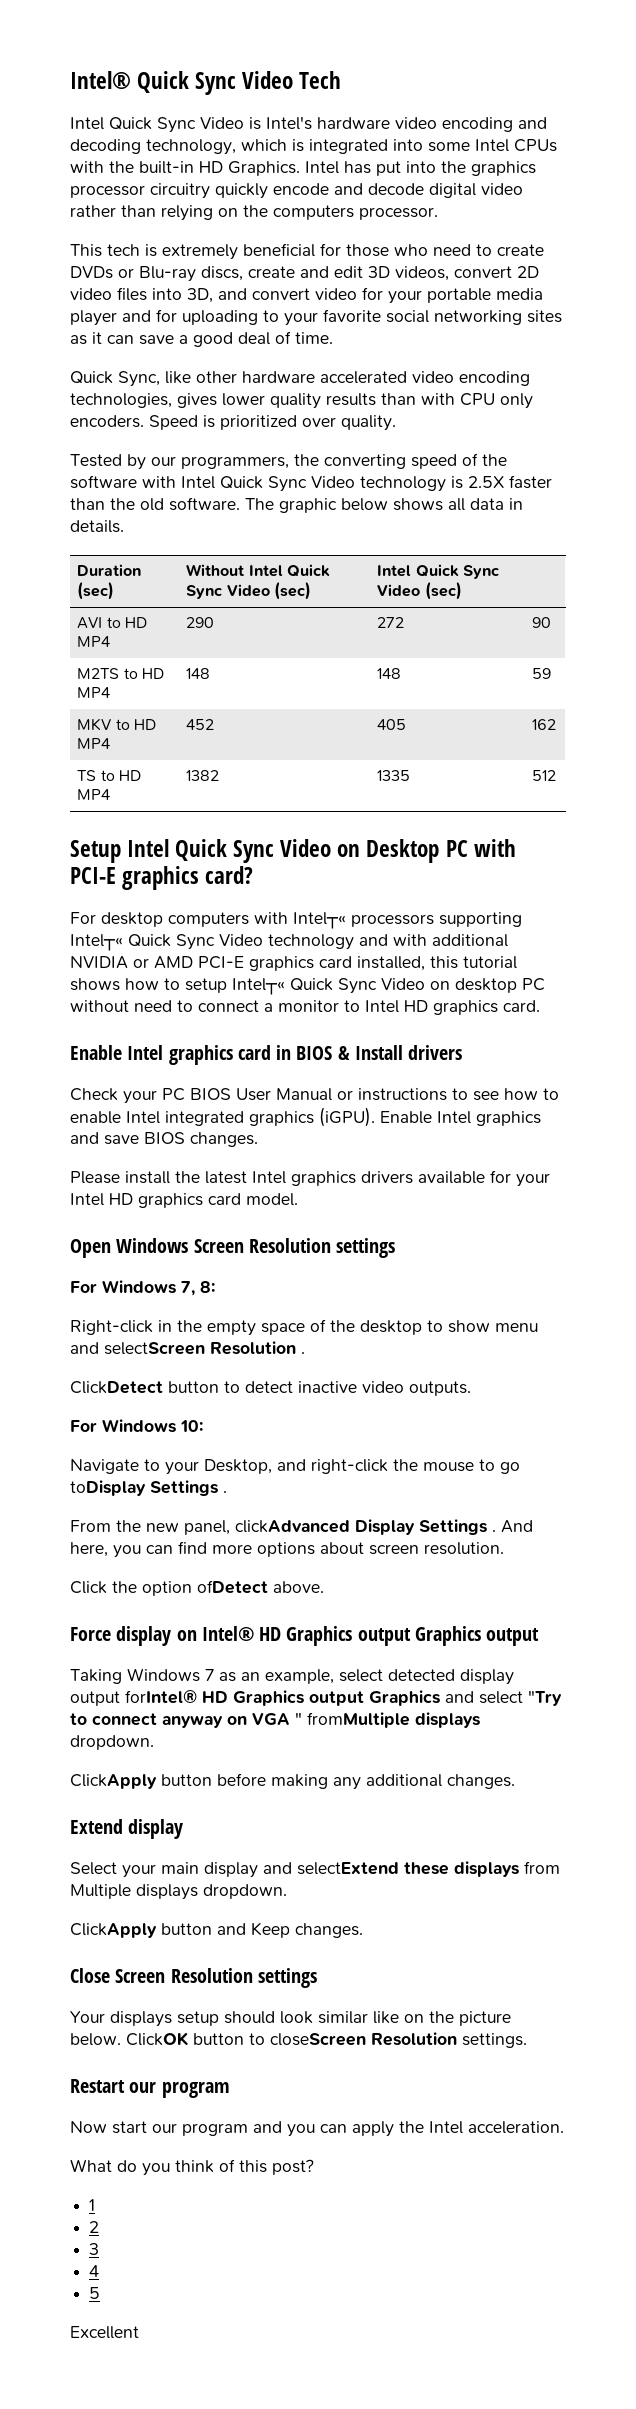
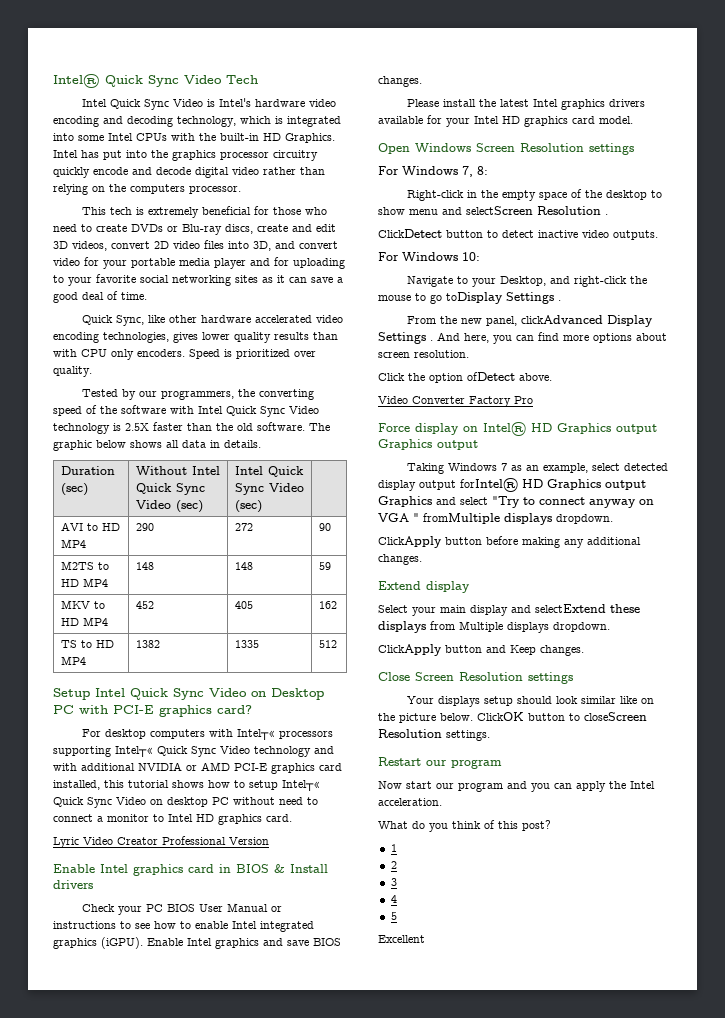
(540, 1006) none -> [53,836,269,848] // Lyric Video Creator Professional Version
(324, 1587) none -> [378,396,533,407] // Video Converter Factory Pro

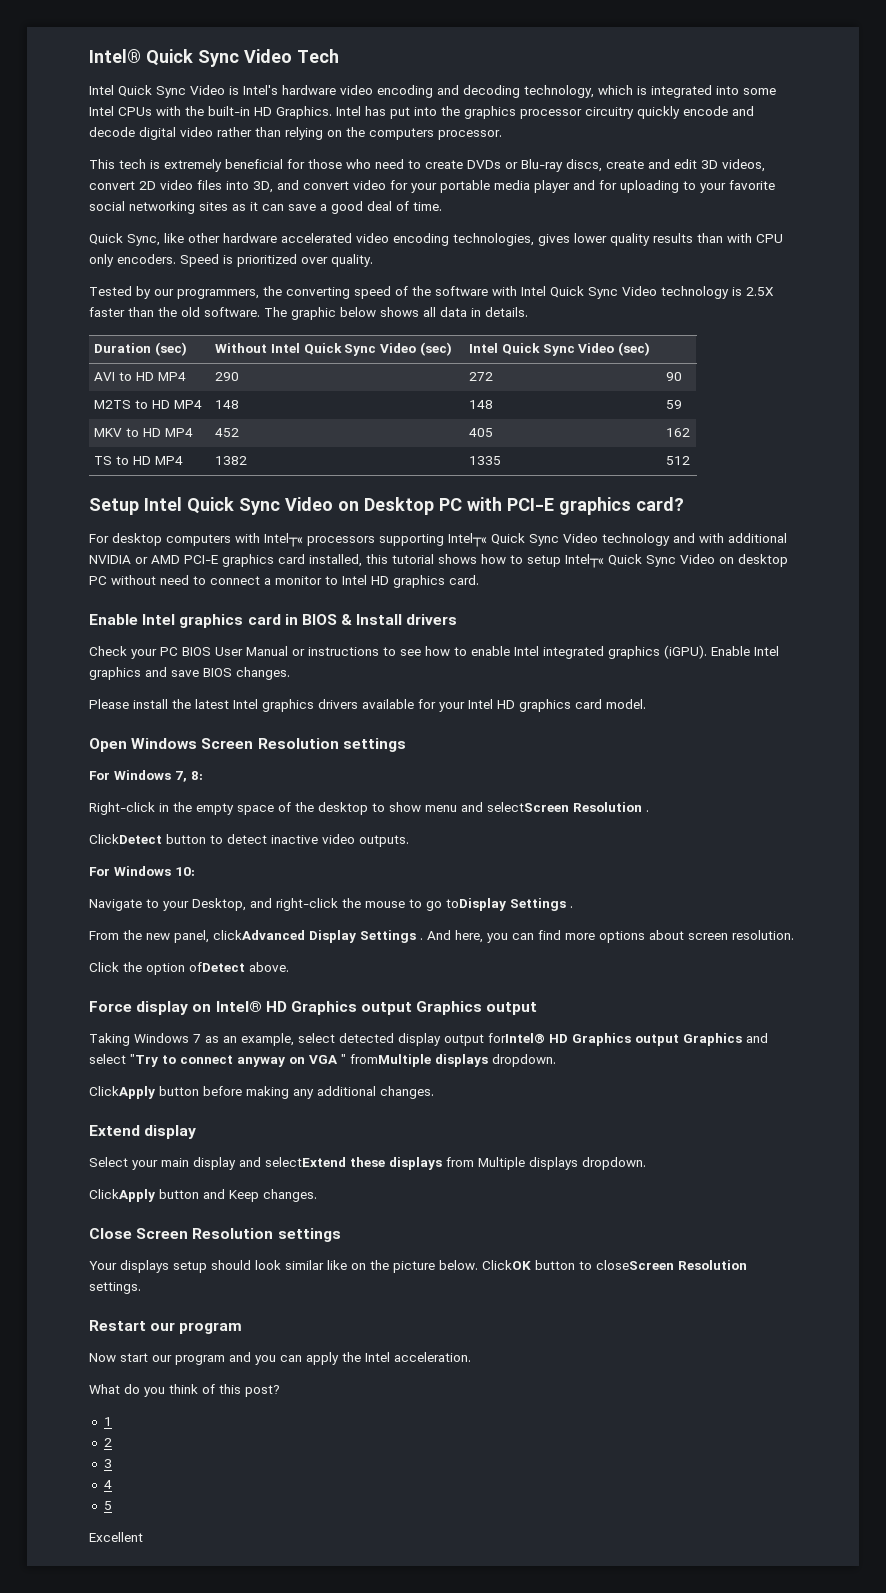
[53,836,269,848] // Lyric Video Creator Professional Version -> (479, 580) none
[378,396,533,407] // Video Converter Factory Pro -> (289, 967) none

